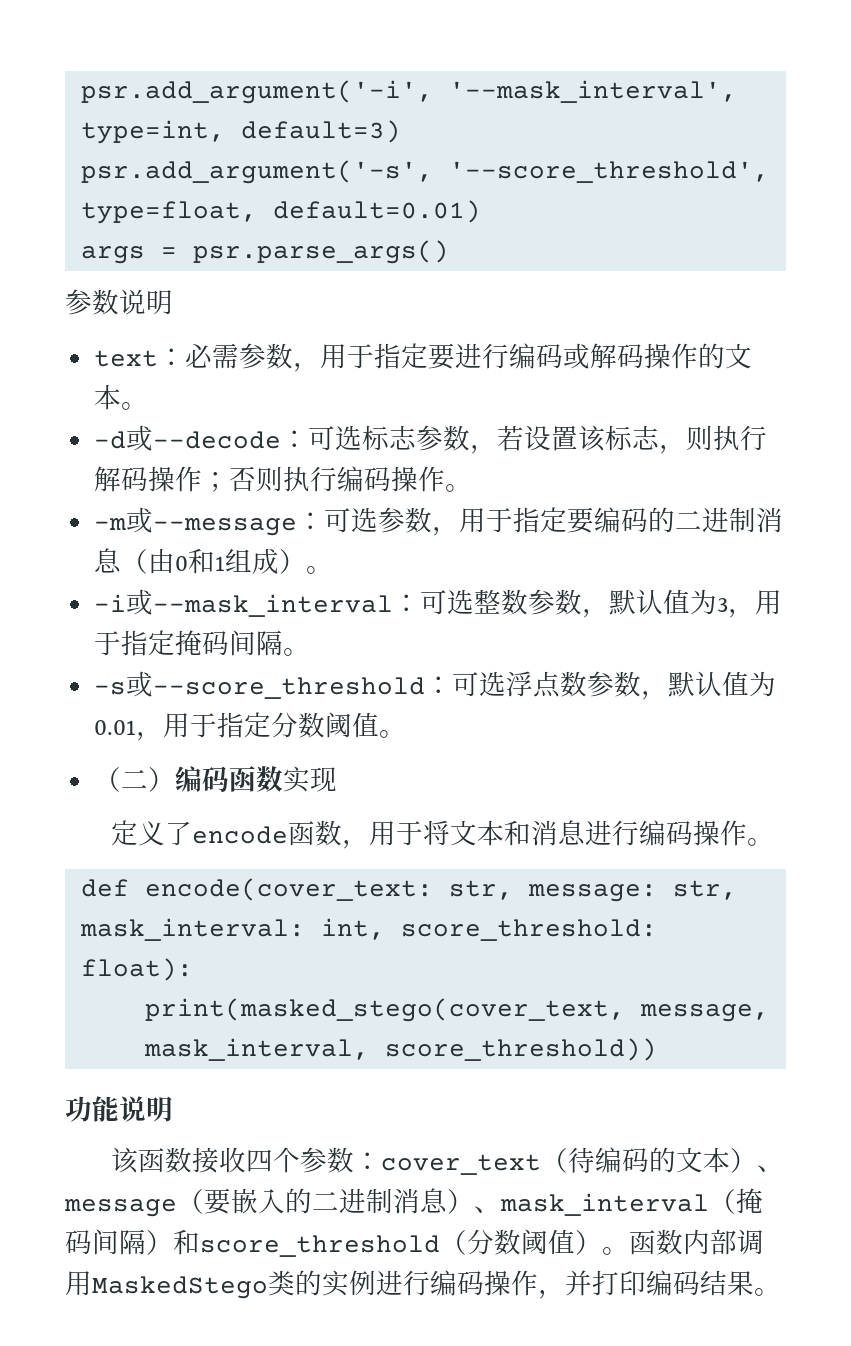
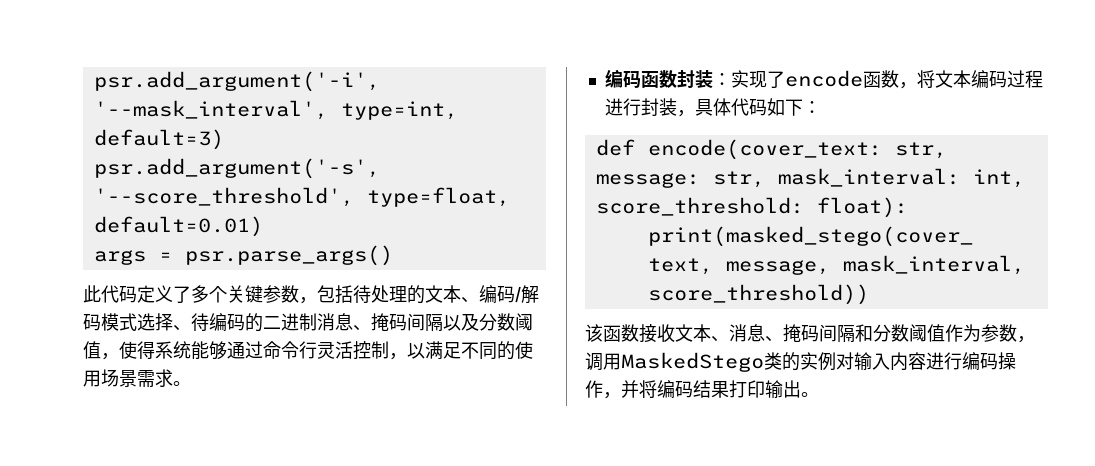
[65,289,173,315] [94,343,753,372] [94,384,149,410] [94,425,768,454] [94,466,473,492] [94,507,784,536] [94,548,334,574] [94,589,783,618] [94,630,311,656] [94,671,777,700] [94,712,407,741] [94,767,176,792] 参数说明 // text：必需参数，用于指定要进行编码或解码操作的文本。 // -d或--decode：可选标志参数，若设置该标志，则执行解码操作；否则执行编码操作。 // -m或--message：可选参数，用于指定要编码的二进制消息（由0和1组成）。 // -i或--mask_interval：可选整数参数，默认值为3，用于指定掩码间隔。 // -s或--score_threshold：可选浮点数参数，默认值为0.01，用于指定分数阈值。 // （二） -> [83,285,539,304] [83,313,533,332] [83,341,533,360] [83,369,191,387] 此代码定义了多个关键参数，包括待处理的文本、编码/解码模式选择、待编码的二进制消息、掩码间隔以及分数阈值，使得系统能够通过命令行灵活控制，以满足不同的使用场景需求。 //
(284, 779) none -> [676,70,731,88] 封装：
[110,820,165,846] // 定义 -> (767, 79) none
[368,820,774,846] 用于将文本和消息进行编码操作。 -> [916,70,1043,88] [604,98,821,117] 将文本编码过程进行封装，具体代码如下：
[65,1096,173,1122] // 功能说明 -> (869, 294) none
[245,1147,784,1175] [64,1188,763,1217] [65,1229,737,1257] 四个参数：cover_text（待编码的文本）、message（要嵌入的二进制消息）、mask_interval（掩码间隔）和score_threshold（分数阈值）。函数内部 -> [675,324,1035,343] 文本、消息、掩码间隔和分数阈值作为参数，
(376, 1283) none -> [836,352,926,371] 对输入内容
[592,1270,646,1296] 打印 -> [639,380,657,398] 将
(754, 1283) none -> [729,380,801,399] 打印输出

